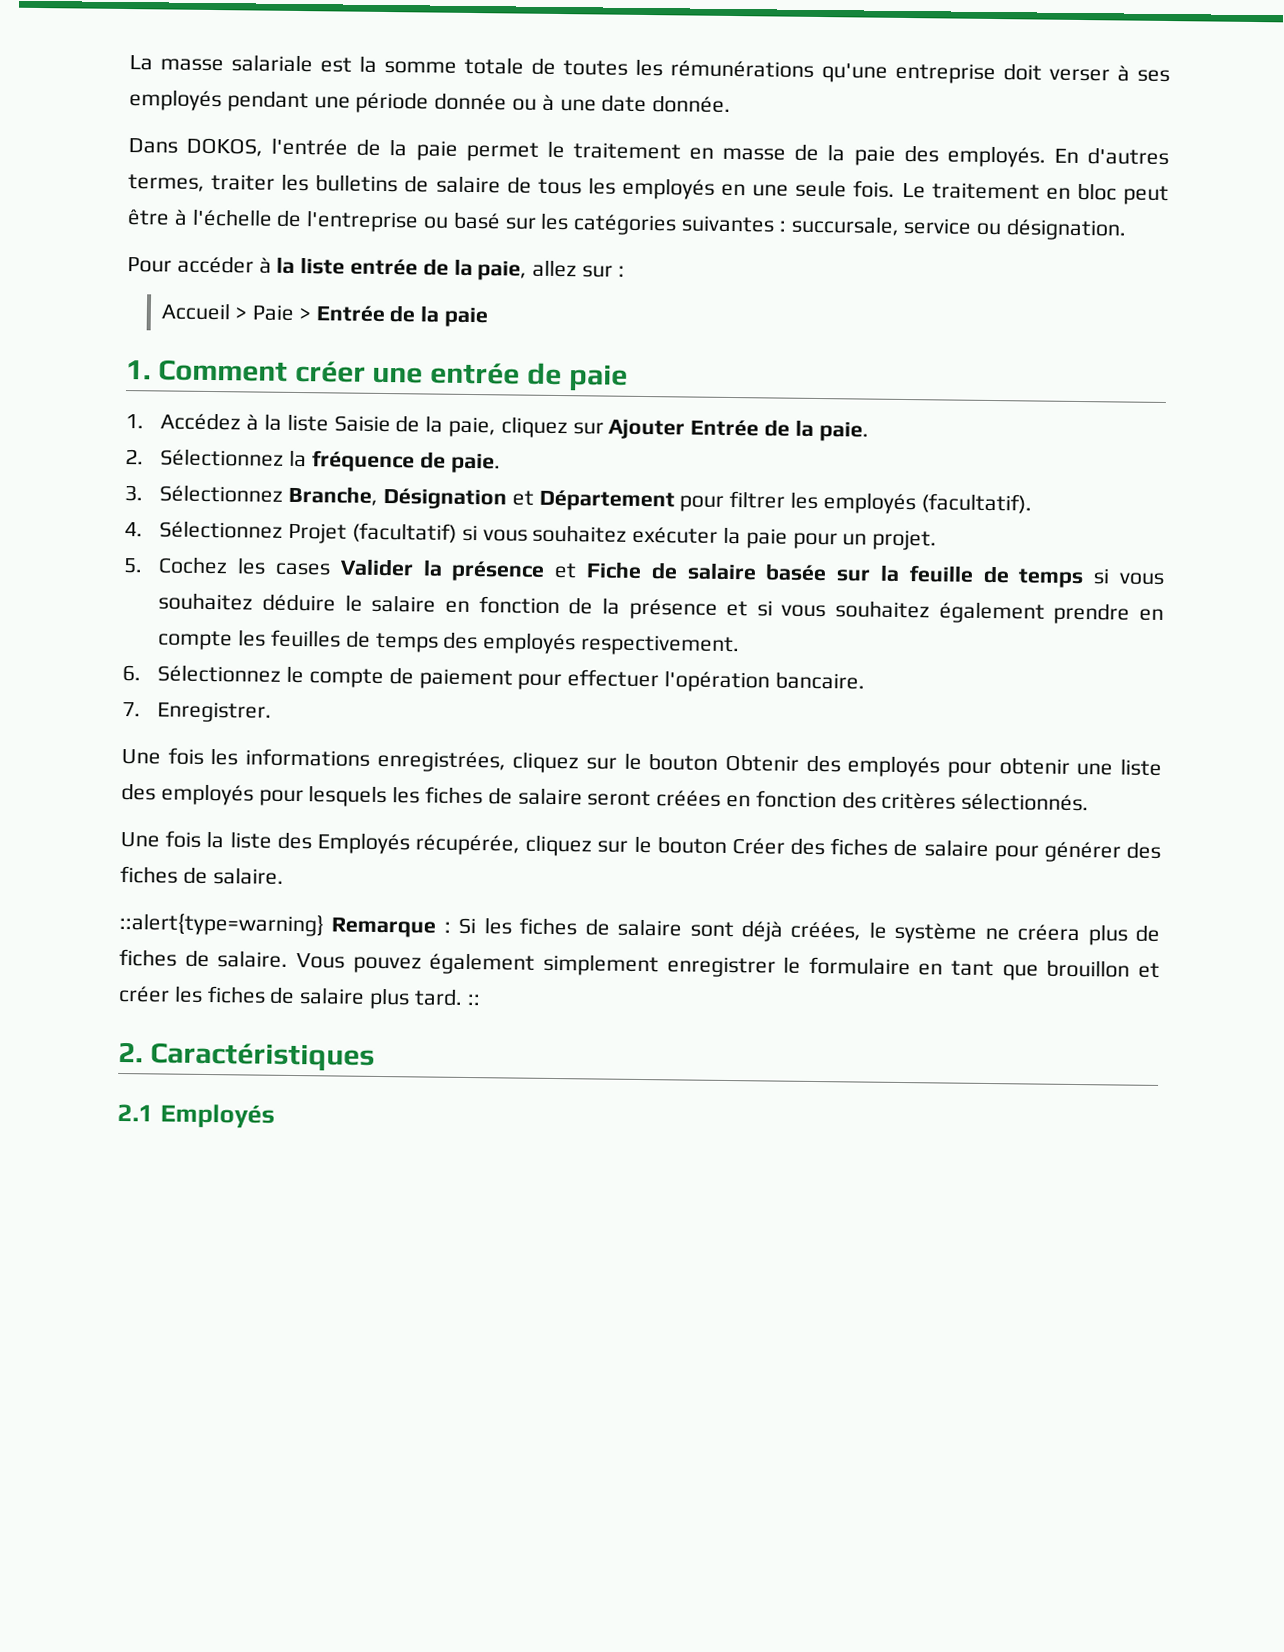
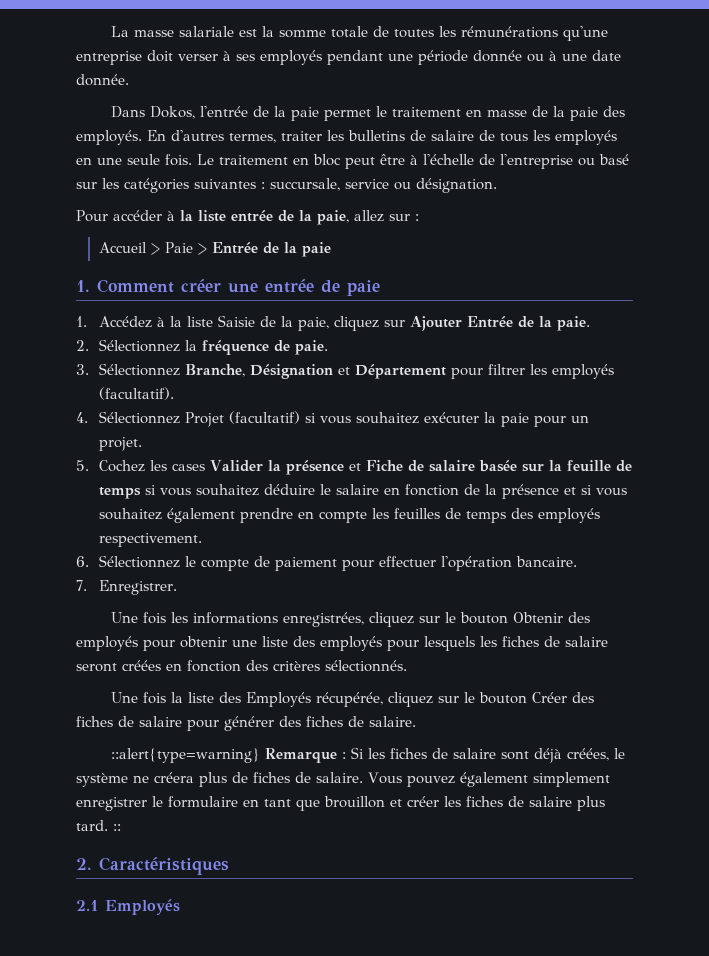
[186,137,264,157] DOKOS, -> [150,106,196,119] Dokos,

